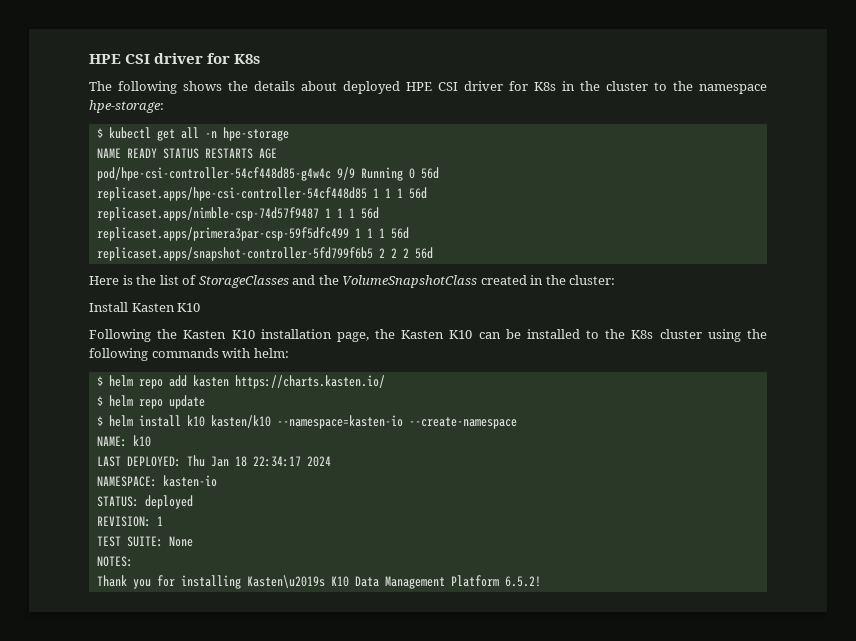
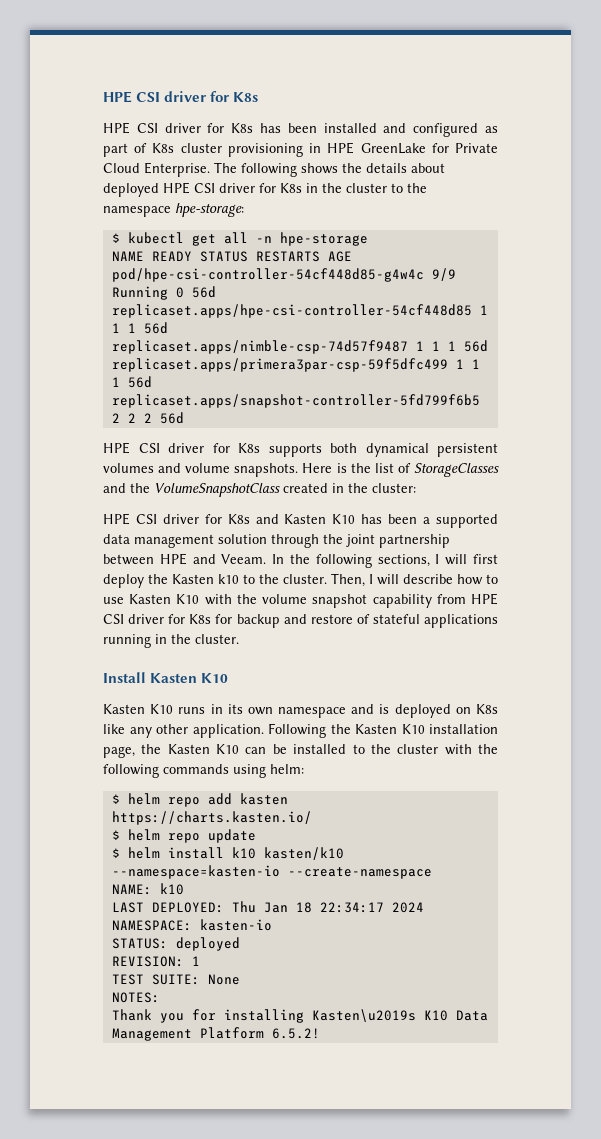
(261, 59) none -> [103,122,499,137] [103,142,499,157] [103,162,210,177] HPE CSI driver for K8s has been installed and configured as part of K8s cluster provisioning in HPE GreenLake for Private Cloud Enterprise.
(433, 253) none -> [103,442,498,457] [103,463,299,477] HPE CSI driver for K8s supports both dynamical persistent volumes and volume snapshots.
[89,302,201,312] Install Kasten K10 // -> [103,513,499,528] [103,534,450,548] [103,553,499,568] [103,573,498,588] [103,593,499,608] [103,614,498,628] [103,634,239,648] [103,672,229,683] [103,704,499,718] [103,724,264,738] HPE CSI driver for K8s and Kasten K10 has been a supported data management solution through the joint partnership between HPE and Veeam. In the following sections, I will first deploy the Kasten k10 to the cluster. Then, I will describe how to use Kasten K10 with the volume snapshot capability from HPE CSI driver for K8s for backup and restore of stateful applications running in the cluster. // Install Kasten K10 // Kasten K10 runs in its own namespace and is deployed on K8s like any other application.
[631,329,741,342] K8s cluster using -> [397,744,472,755] cluster with
[222,348,251,358] with -> [233,764,266,778] using

